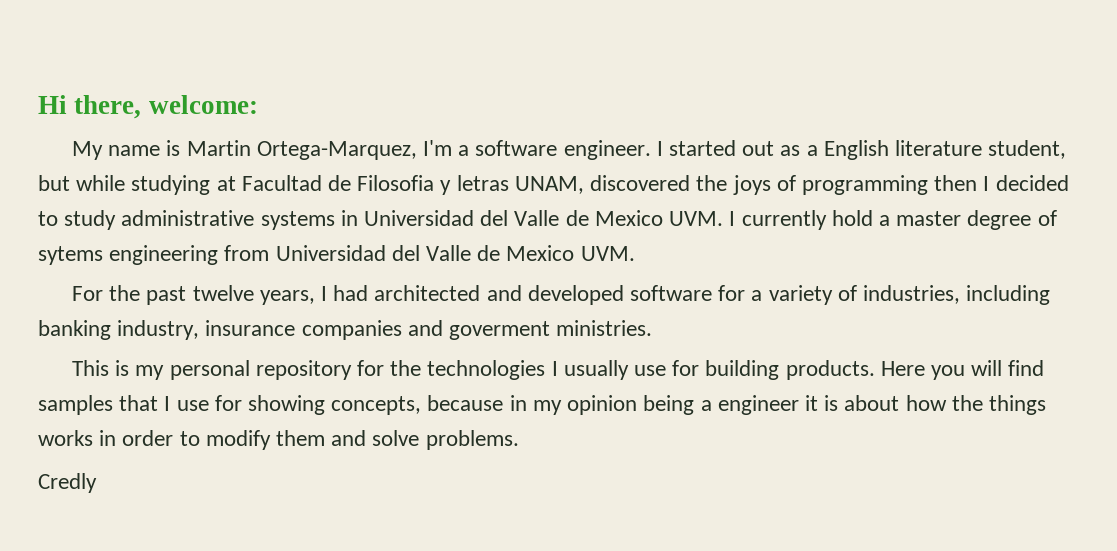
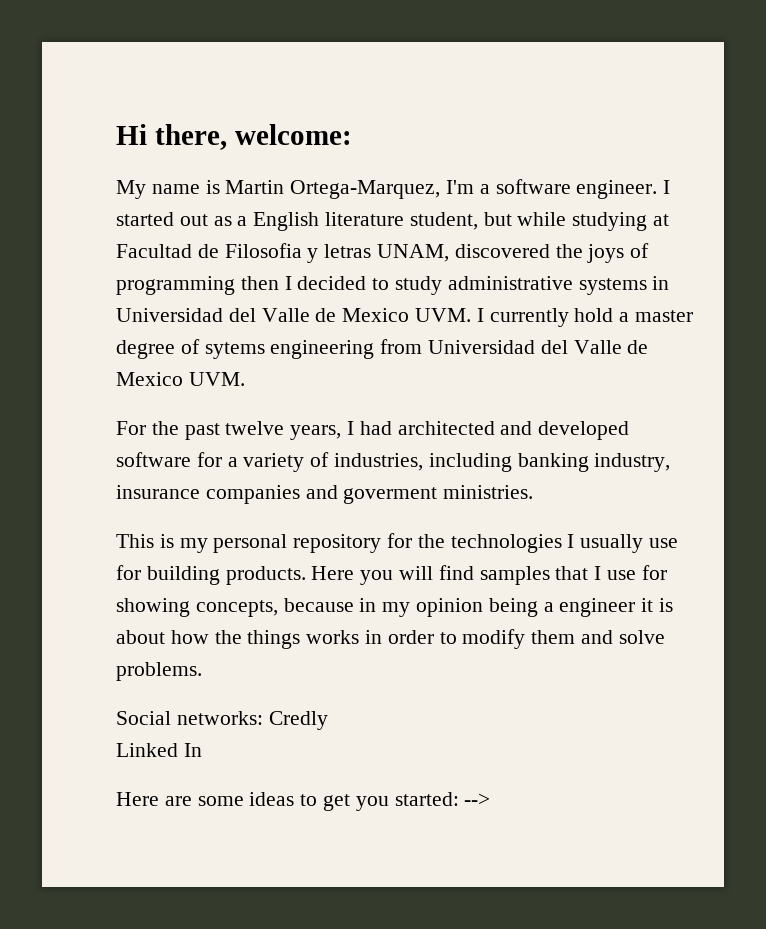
(519, 440) none -> [116,711,263,725] Social networks:
(97, 483) none -> [116,743,202,757] [116,792,491,811] // Linked In // Here are some ideas to get you started: -->

